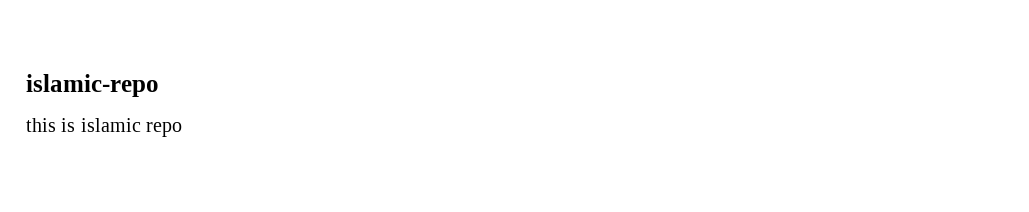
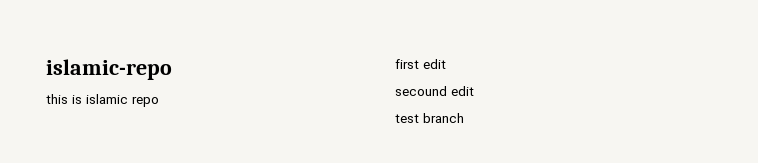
(183, 129) none -> [395,59,446,69] [395,86,474,96] [395,113,464,123] // first edit // secound edit // test branch

